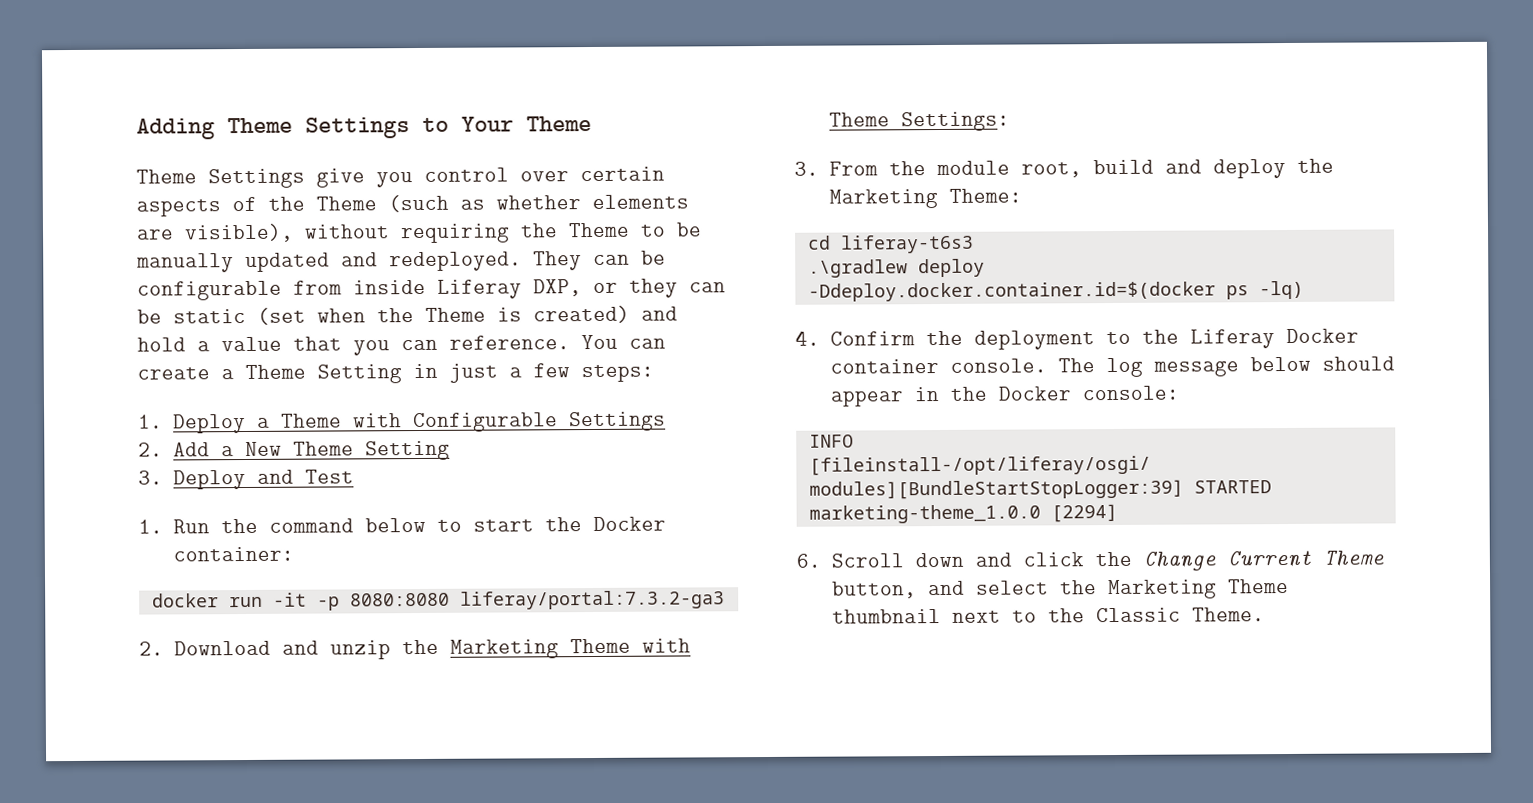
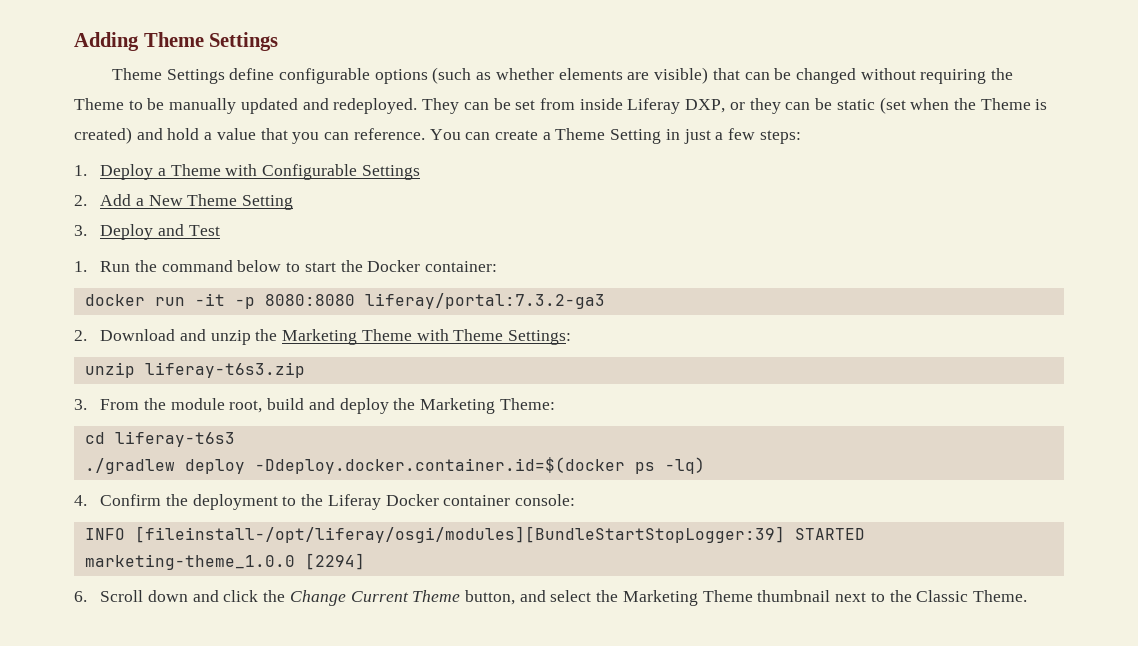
[422,116,592,132] [136,166,665,189] [136,196,377,217] to Your Theme // Theme Settings give you control over certain aspects of the Theme -> [111,68,428,84] // Theme Settings define configurable options
[184,223,294,243] visible), -> [654,67,857,84] visible) that can be changed
[137,280,282,301] configurable -> [515,100,536,110] set
(1010, 121) none -> [84,362,305,378] // unzip liferay-t6s3.zip
[807,259,908,278] .\gradlew -> [84,458,175,474] ./gradlew
[949,356,1395,378] [829,386,1071,407] console. The log message below should appear in the Docker -> (511, 500) none

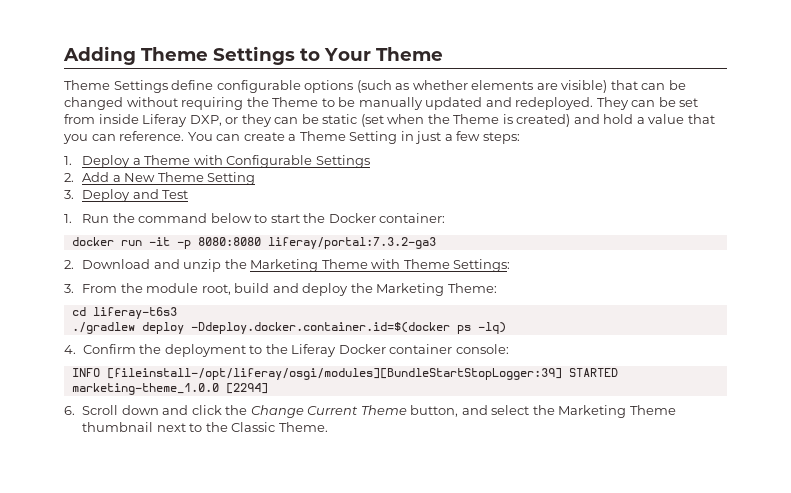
(279, 41) none -> [300,47,443,61] to Your Theme
[84,362,305,378] // unzip liferay-t6s3.zip -> (511, 265) none

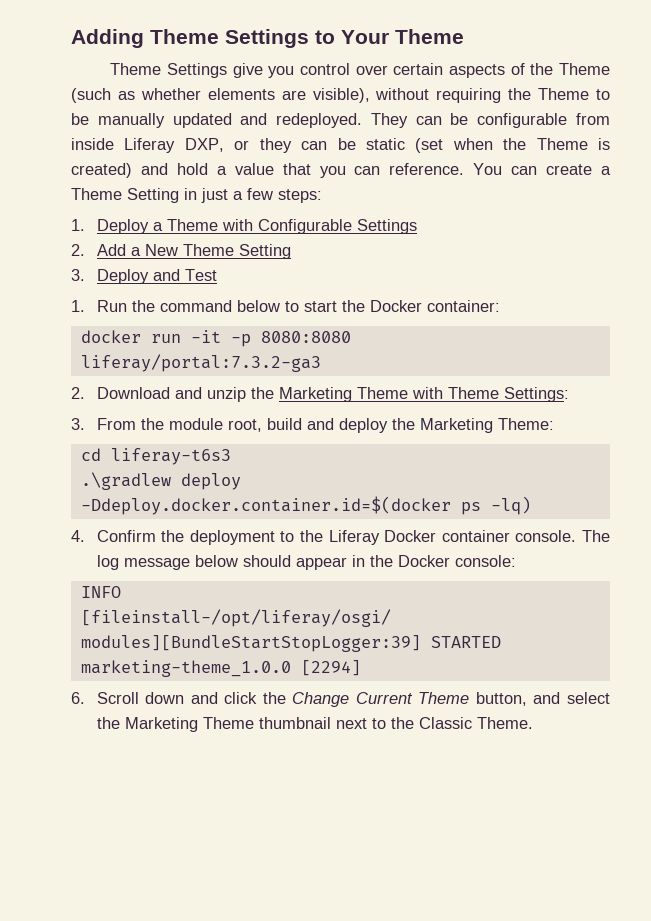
[171,80,354,93] define configurable options -> [232,63,610,78] give you control over certain aspects of the Theme
[561,80,686,93] [64,97,123,110] visible) that can be changed -> [312,88,370,103] visible),
[679,98,699,107] set -> [477,113,568,128] configurable
[71,322,135,334] ./gradlew -> [80,472,171,490] .\gradlew
(453, 349) none -> [515,530,610,542] [96,555,450,570] console. The log message below should appear in the Docker

